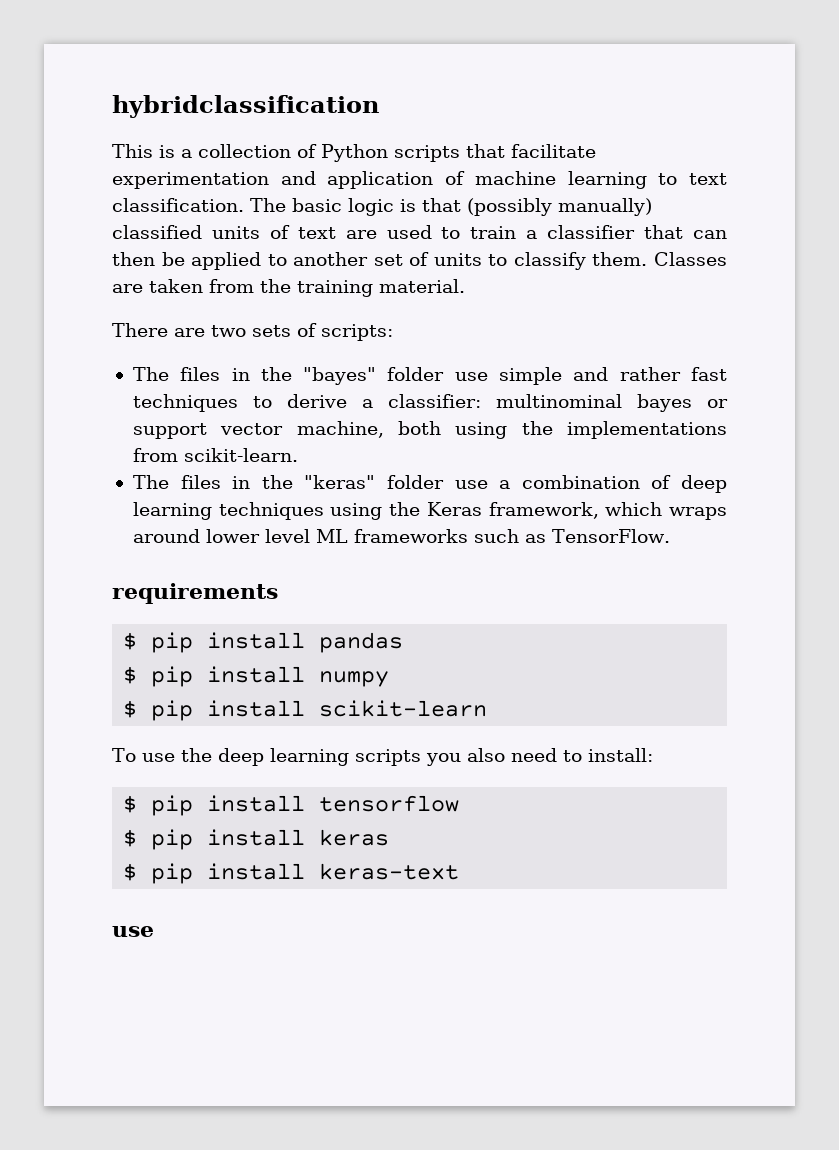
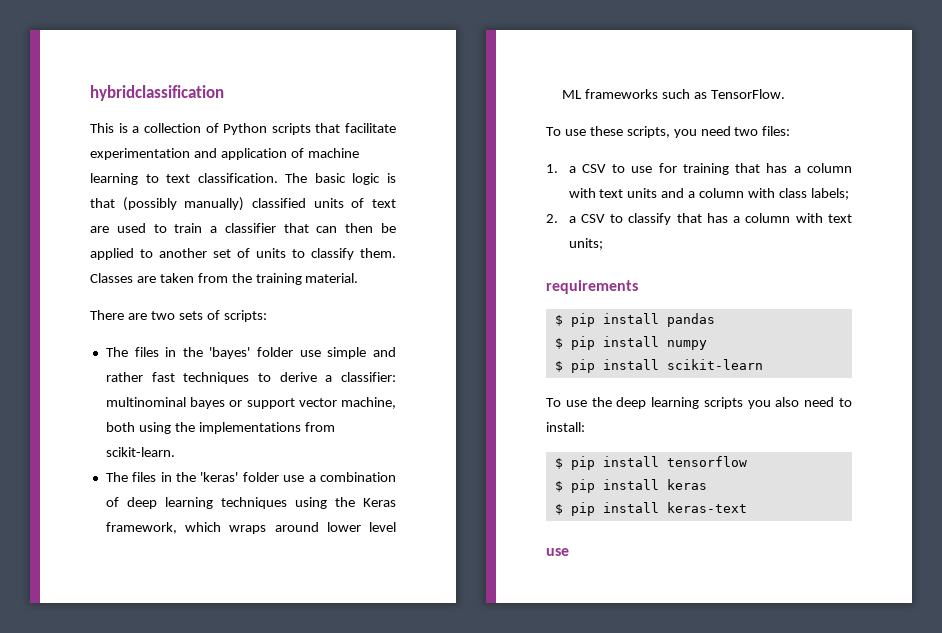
[303,367,377,385] "bayes" -> [209,347,251,359] 'bayes'
[304,475,376,489] "keras" -> [200,472,239,482] 'keras'
(670, 536) none -> [546,126,791,138] [546,163,852,175] [568,188,849,200] [546,213,852,225] [568,238,603,250] // To use these scripts, you need two files: // 1. a CSV to use for training that has a column with text units and a column with class labels; // 2. a CSV to classify that has a column with text units;

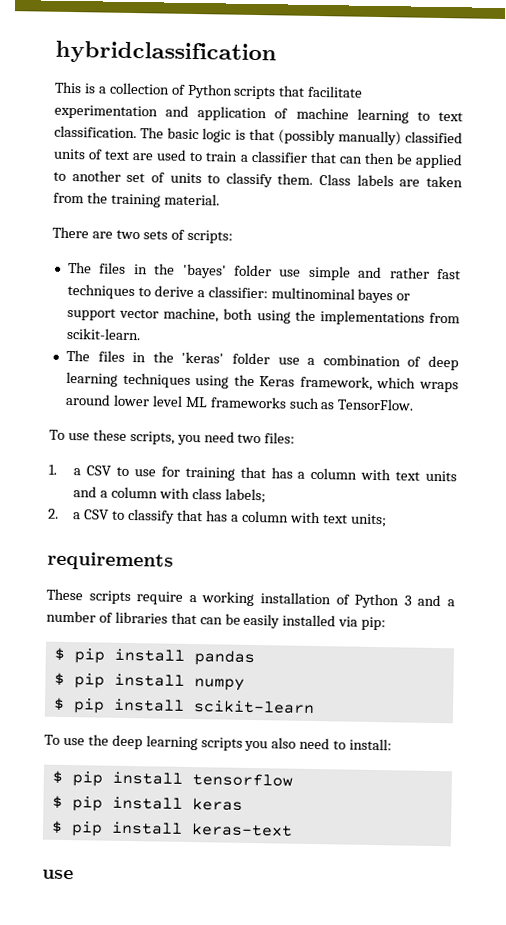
[90,273,133,283] Classes -> [319,174,394,187] Class labels
(638, 287) none -> [46,588,456,609] [46,610,387,631] // These scripts require a working installation of Python 3 and a number of libraries that can be easily installed via pip:

